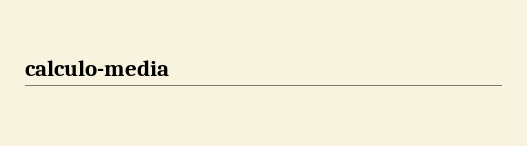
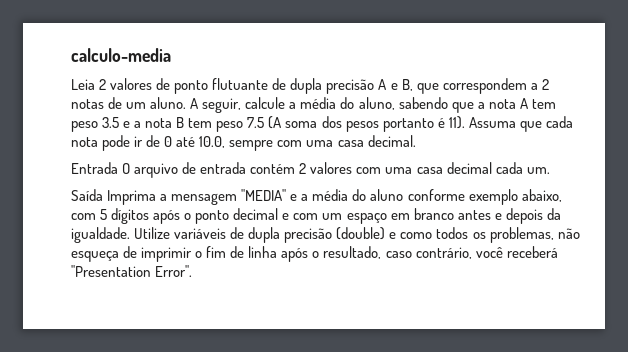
(169, 68) none -> [71,78,549,94] [71,97,556,113] [71,116,573,132] [71,135,416,151] [71,162,550,178] [71,189,562,205] [71,208,561,224] [71,227,580,243] [71,246,558,262] [71,265,193,277] // Leia 2 valores de ponto flutuante de dupla precisão A e B, que correspondem a 2 notas de um aluno. A seguir, calcule a média do aluno, sabendo que a nota A tem peso 3.5 e a nota B tem peso 7.5 (A soma dos pesos portanto é 11). Assuma que cada nota pode ir de 0 até 10.0, sempre com uma casa decimal. // Entrada O arquivo de entrada contém 2 valores com uma casa decimal cada um. // Saída Imprima a mensagem "MEDIA" e a média do aluno conforme exemplo abaixo, com 5 dígitos após o ponto decimal e com um espaço em branco antes e depois da igualdade. Utilize variáveis de dupla precisão (double) e como todos os problemas, não esqueça de imprimir o fim de linha após o resultado, caso contrário, você receberá "Presentation Error".

